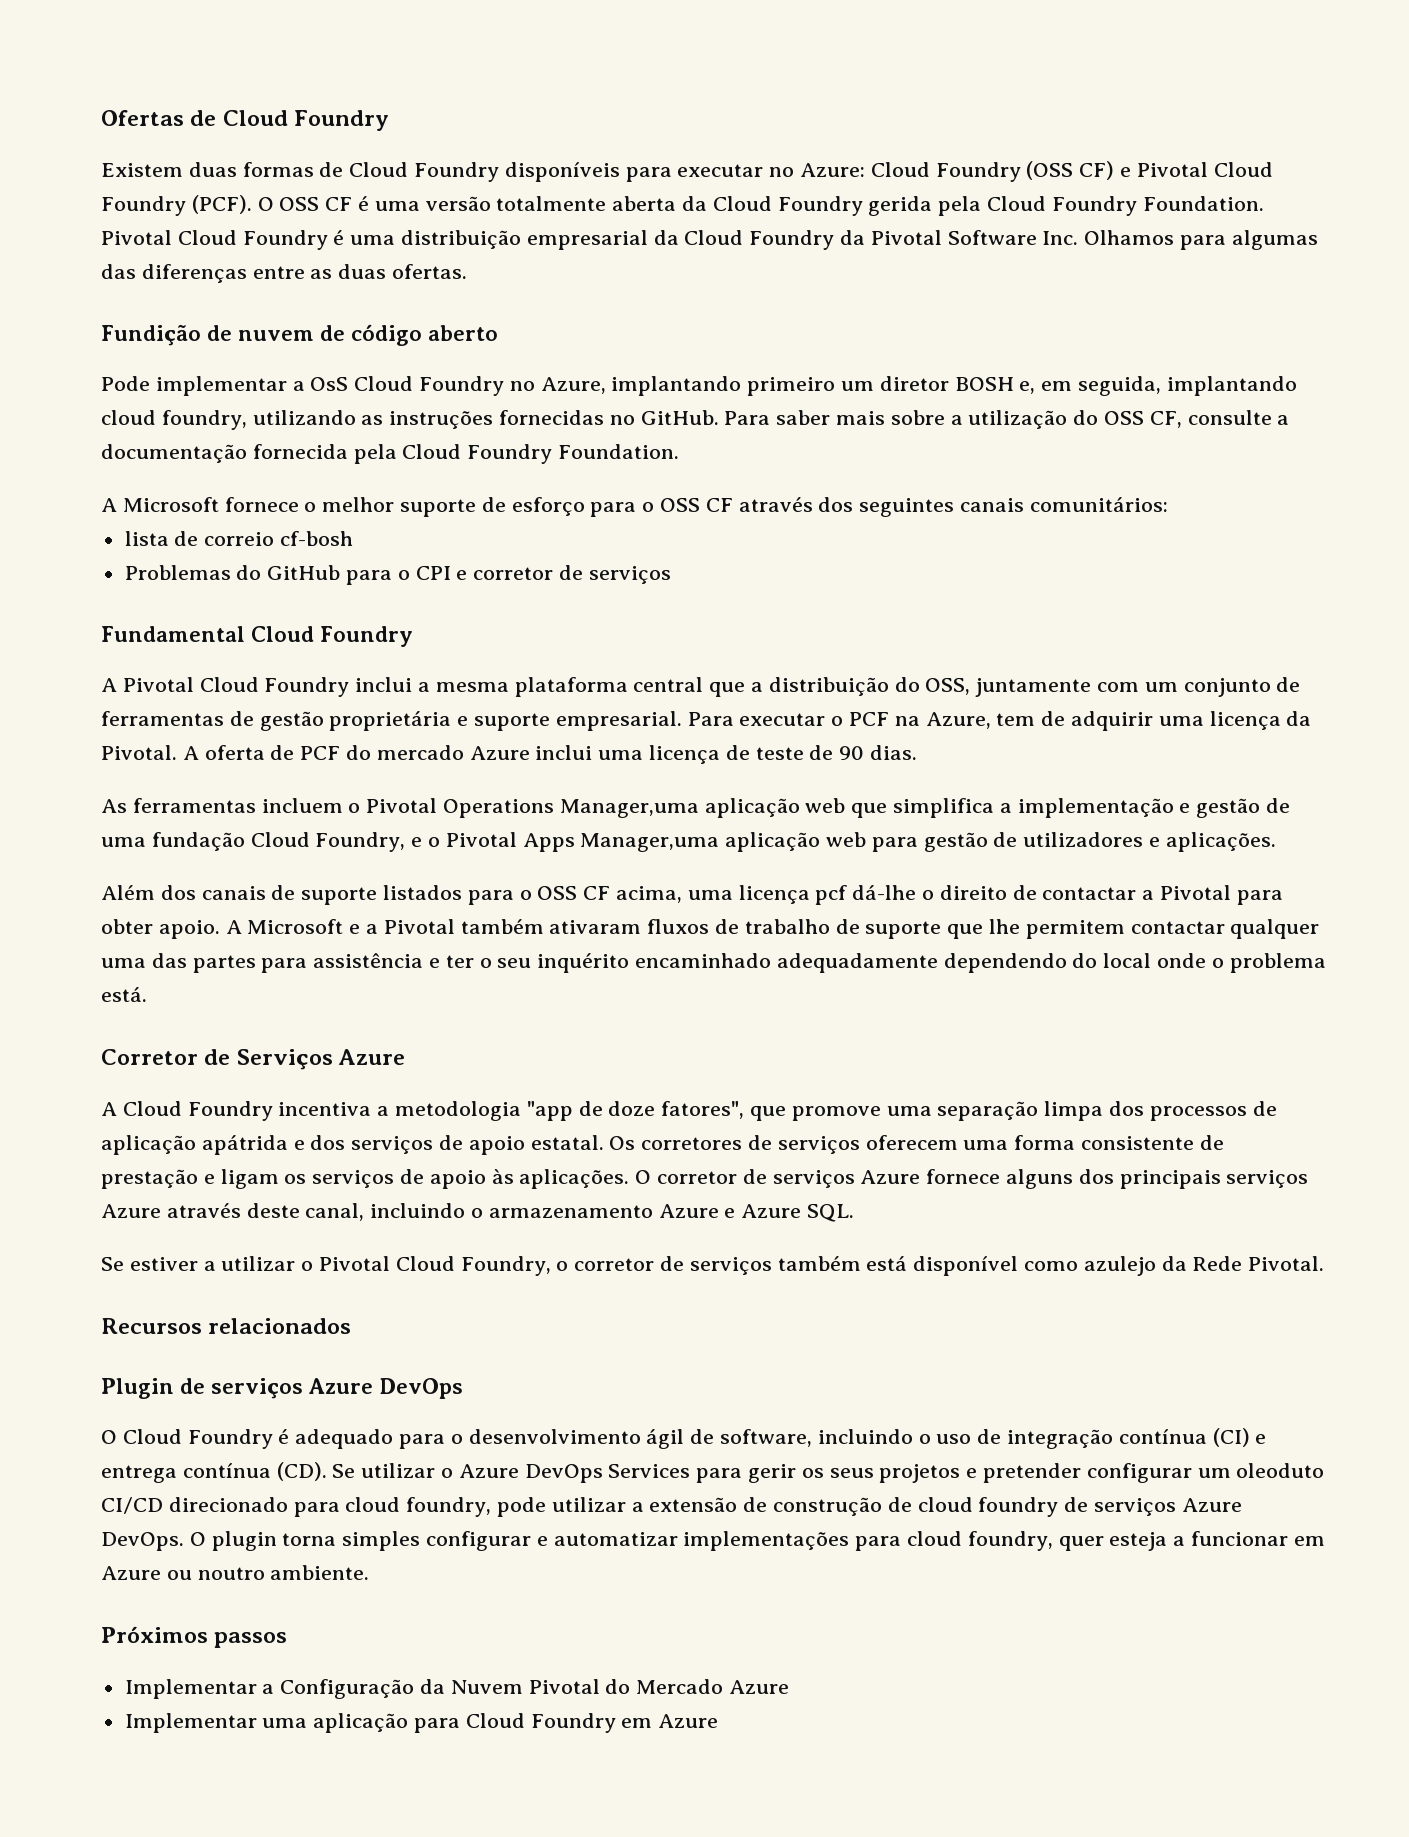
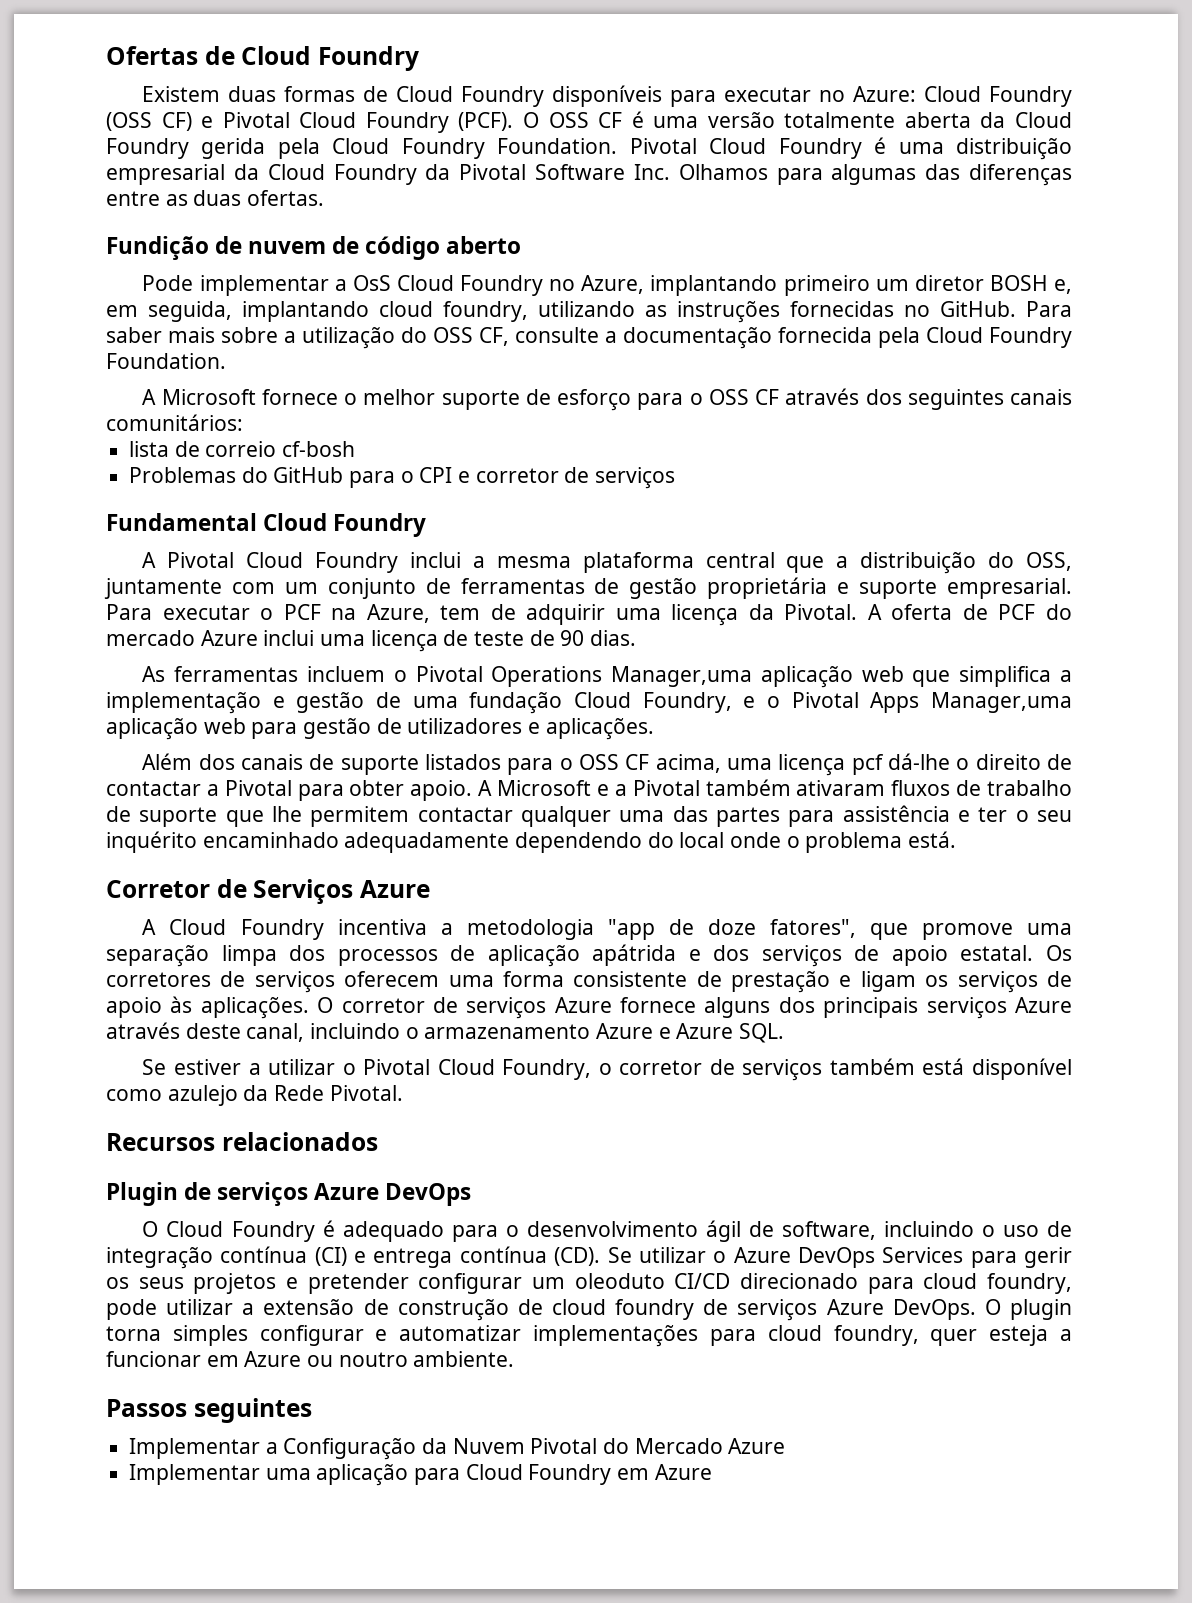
[101,1626,288,1648] Próximos passos -> [106,1398,312,1423] Passos seguintes

